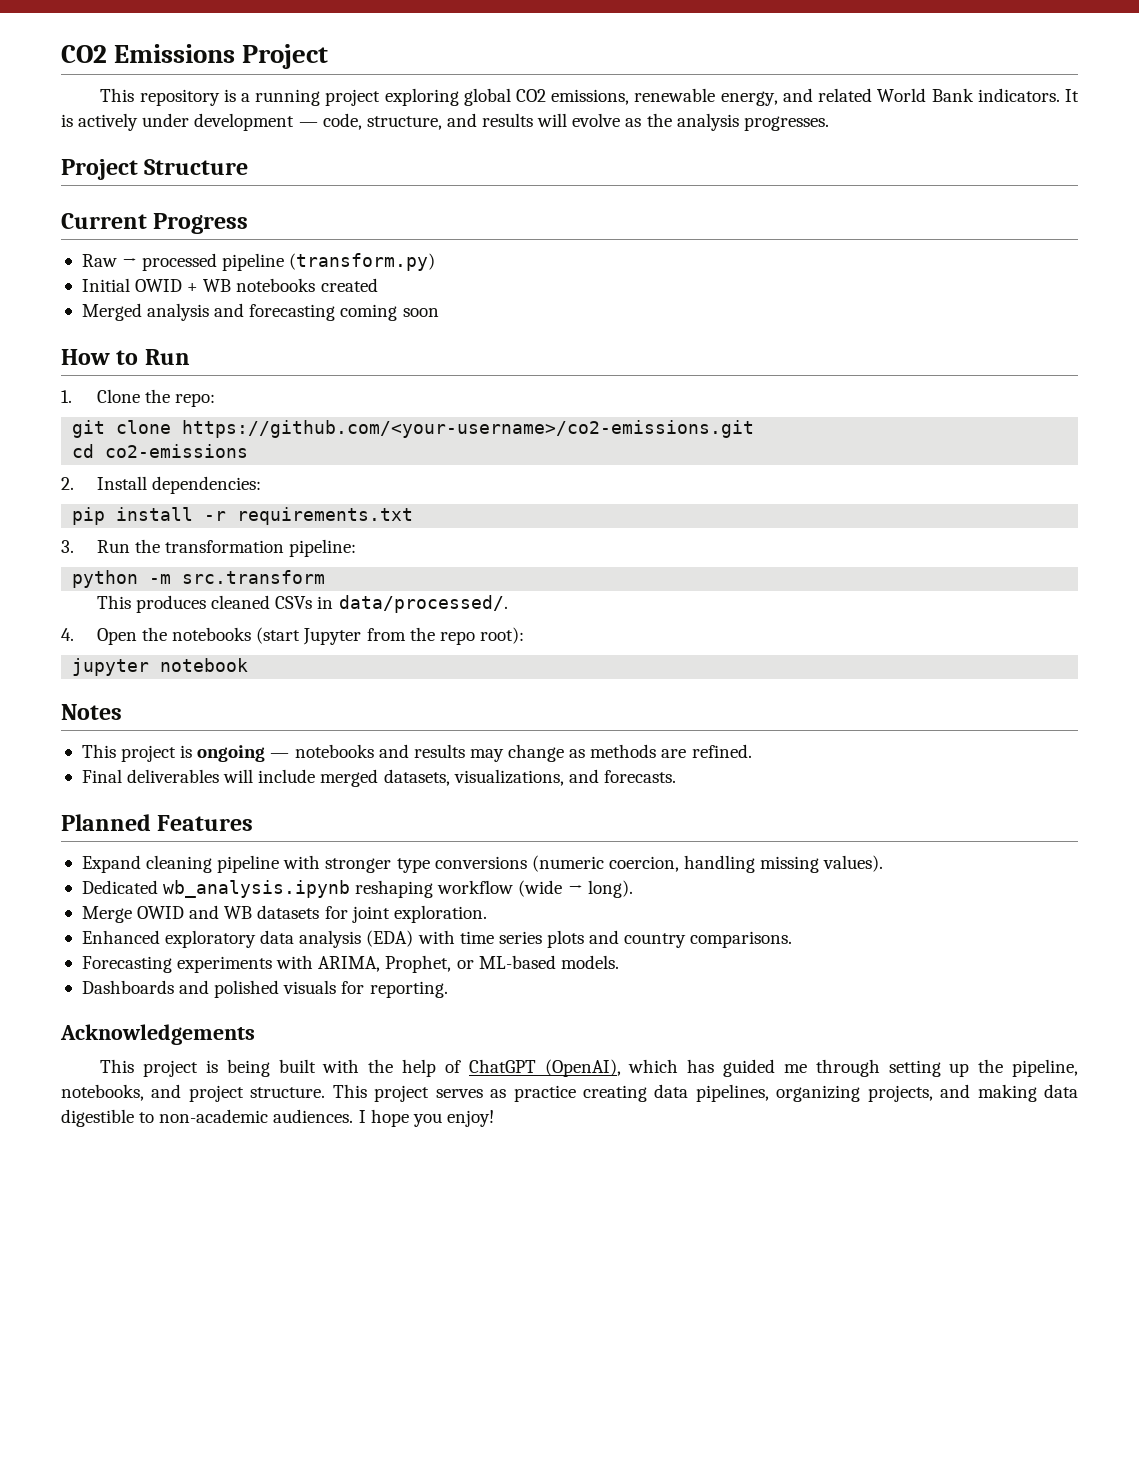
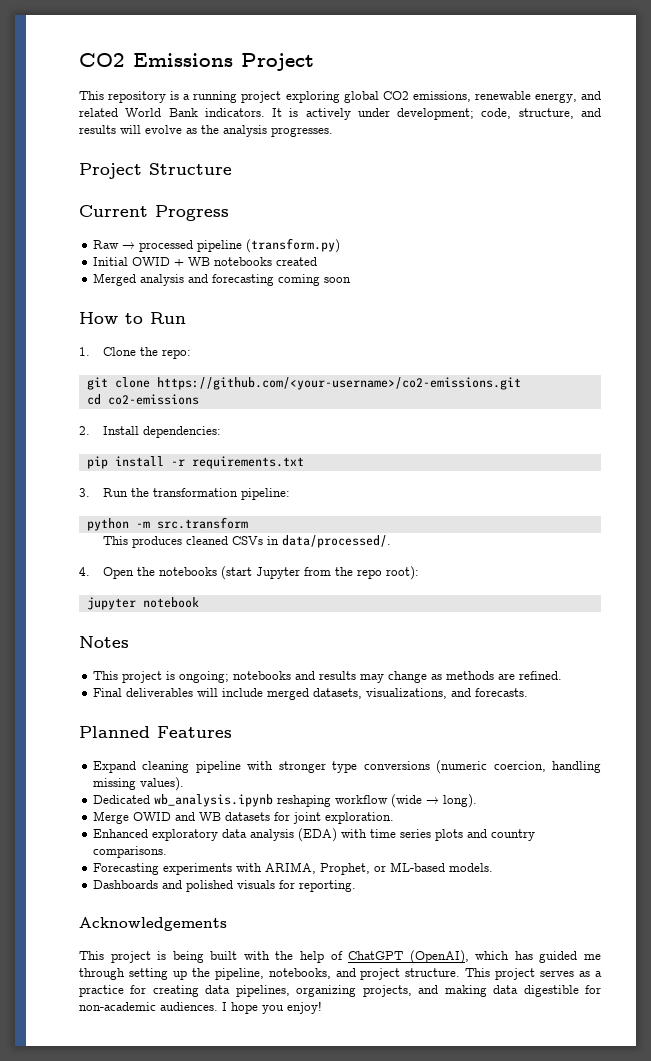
[194,113,318,131] development — -> [397,108,475,120] development;
[197,745,290,762] ongoing — -> [178,671,229,683] ongoing;
[513,1085,576,1102] practice -> [594,971,602,977] [79,985,147,997] a practice for
[139,1112,155,1123] to -> [585,985,601,994] for

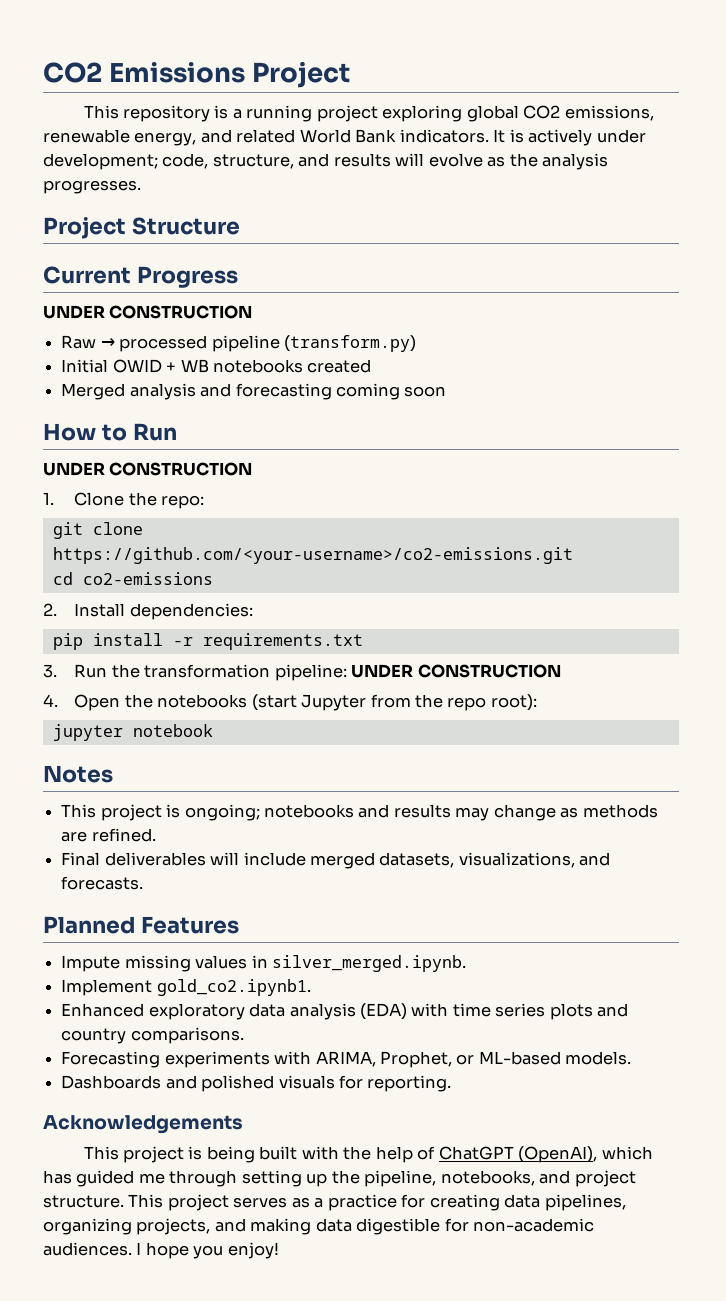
(229, 213) none -> [43,305,253,319] // UNDER CONSTRUCTION
(186, 318) none -> [43,462,253,476] // UNDER CONSTRUCTION
[86,517,248,531] [102,535,391,548] // python -m src.transform // This produces cleaned CSVs in data/processed/. -> [351,664,561,678] UNDER CONSTRUCTION
[92,760,601,774] [92,777,184,791] [92,794,477,808] [92,811,394,824] Expand cleaning pipeline with stronger type conversions (numeric coercion, handling missing values). // Dedicated wb_analysis.ipynb reshaping workflow (wide → long). // Merge OWID and WB datasets for joint exploration. -> [61,955,466,972] [61,979,311,996] Impute missing values in silver_merged.ipynb. // Implement gold_co2.ipynb1.

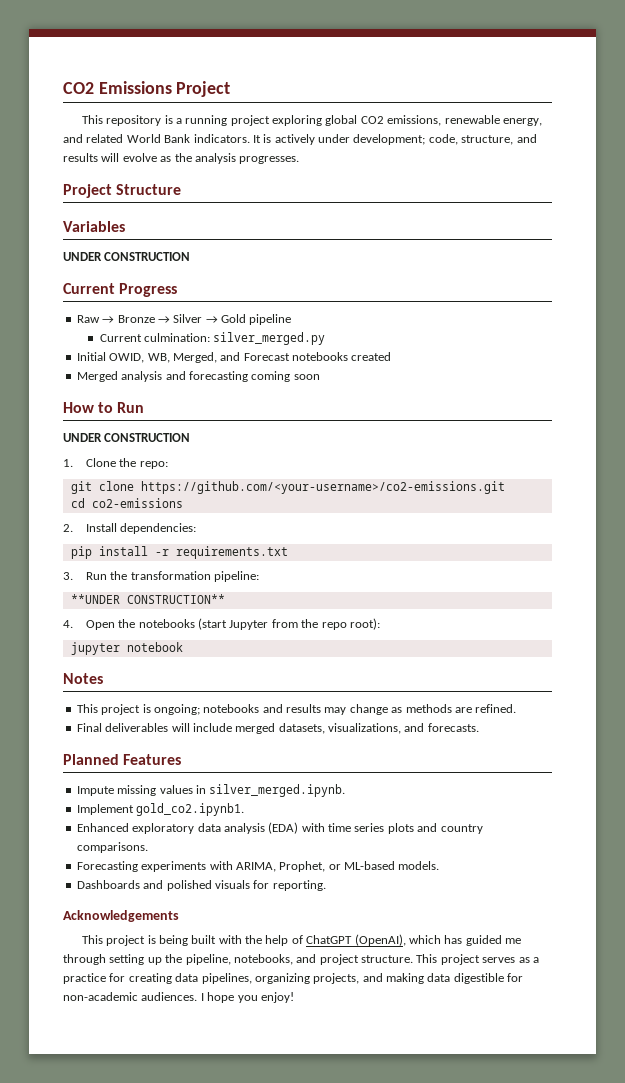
[43,266,238,288] [43,305,253,319] Current Progress // UNDER CONSTRUCTION -> [63,221,125,232] [63,252,191,261] [63,283,178,297] Variables // UNDER CONSTRUCTION // Current Progress
[119,335,416,352] [61,359,209,373] processed pipeline (transform.py) // Initial OWID + WB -> [117,314,292,325] [99,332,326,345] [76,352,290,363] Bronze → Silver → Gold pipeline // Current culmination: silver_merged.py // Initial OWID, WB, Merged, and Forecast
[351,664,561,678] UNDER CONSTRUCTION -> [70,594,225,604] // **UNDER CONSTRUCTION**

